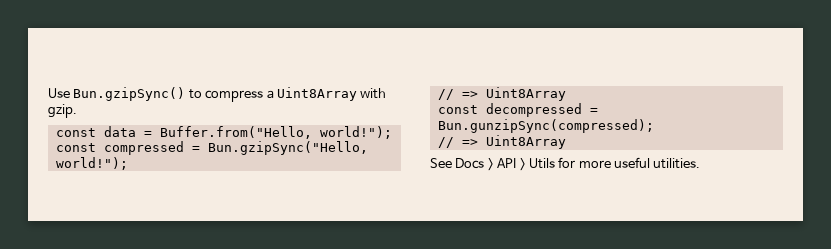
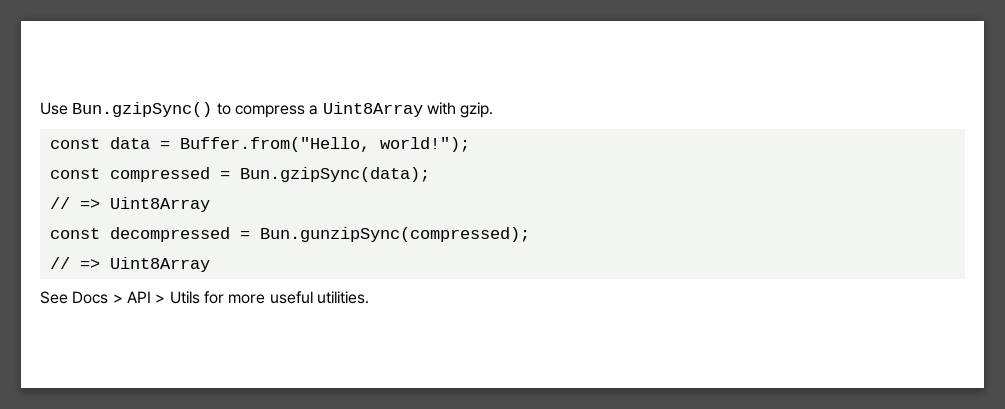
[207,141,368,155] [55,157,128,170] Bun.gzipSync("Hello, world!"); -> [239,167,430,182] Bun.gzipSync(data);

